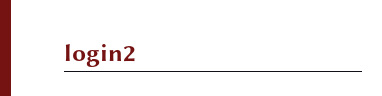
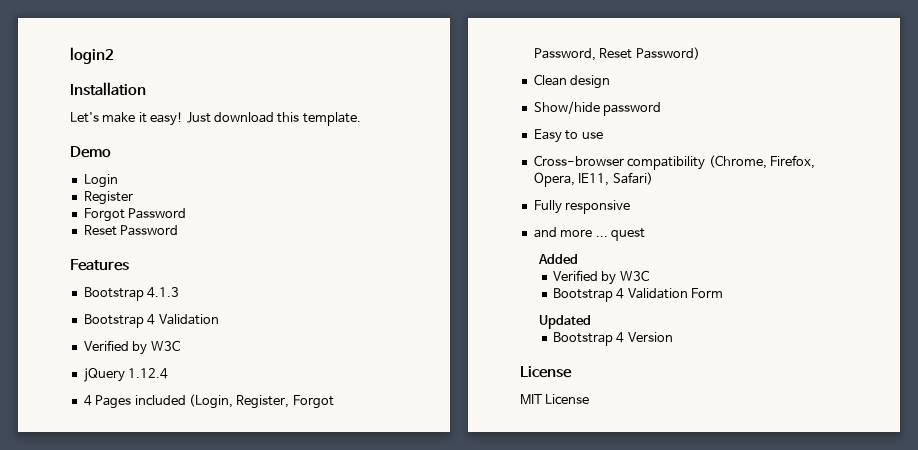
(136, 55) none -> [70,82,146,96] [70,112,361,126] [70,146,111,158] [83,174,118,188] [83,191,133,205] [83,208,187,222] [83,225,179,236] [70,259,129,271] [83,287,180,301] [83,314,219,328] [83,340,180,355] [83,368,169,382] [83,394,334,409] [533,47,700,61] [533,74,611,89] [533,101,662,116] [533,129,603,143] [533,155,815,170] [533,172,653,187] [533,200,631,214] [533,227,645,241] [538,254,579,264] [553,270,649,285] [553,288,724,302] [539,315,592,329] [553,332,673,346] [520,366,572,378] [520,394,590,405] // Installation // Let's make it easy! Just download this template. // Demo // Login // Register // Forgot Password // Reset Password // Features // Bootstrap 4.1.3 // Bootstrap 4 Validation // Verified by W3C // jQuery 1.12.4 // 4 Pages included (Login, Register, Forgot Password, Reset Password) // Clean design // Show/hide password // Easy to use // Cross-browser compatibility (Chrome, Firefox, Opera, IE11, Safari) // Fully responsive // and more ... quest // Added // Verified by W3C // Bootstrap 4 Validation Form // Updated // Bootstrap 4 Version // License // MIT License

